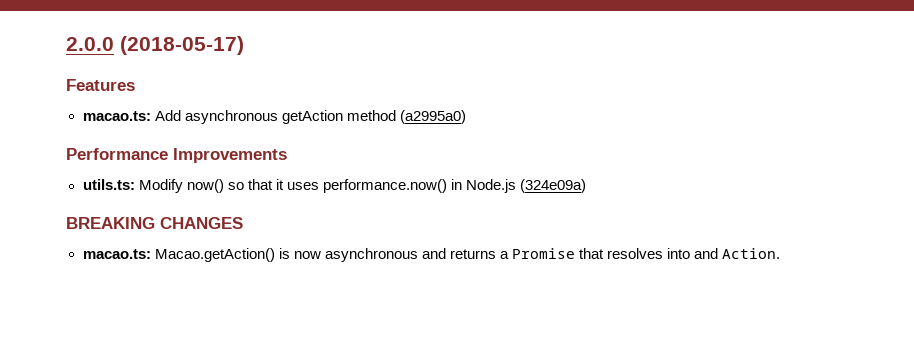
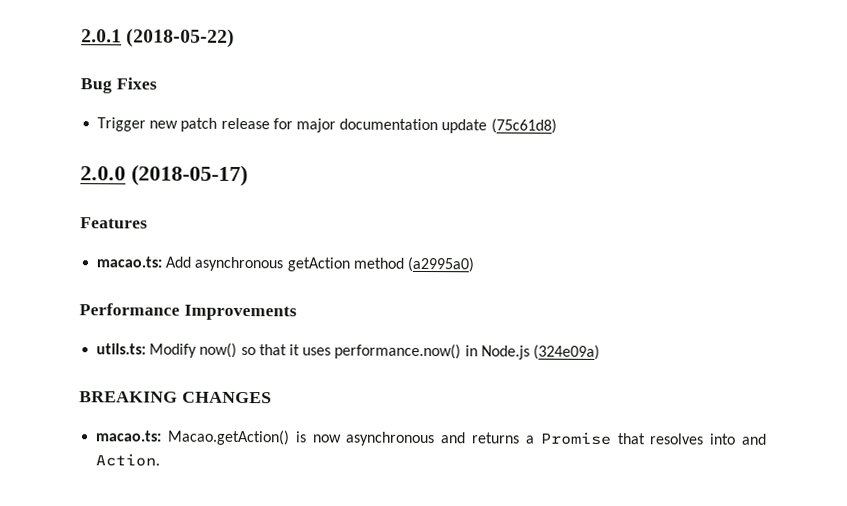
(66, 44) none -> [81,28,236,48] [80,77,157,94] [97,117,557,134] 2.0.1 (2018-05-22) // Bug Fixes // Trigger new patch release for major documentation update (75c61d8) //

